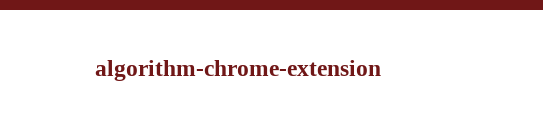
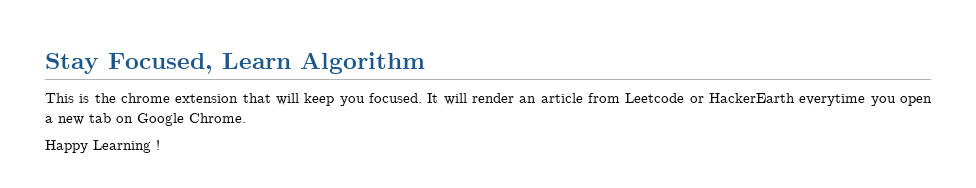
[95,60,381,81] algorithm-chrome-extension -> [45,52,425,74] [45,93,933,106] [45,113,246,126] [45,140,160,153] Stay Focused, Learn Algorithm // This is the chrome extension that will keep you focused. It will render an article from Leetcode or HackerEarth everytime you open a new tab on Google Chrome. // Happy Learning !

